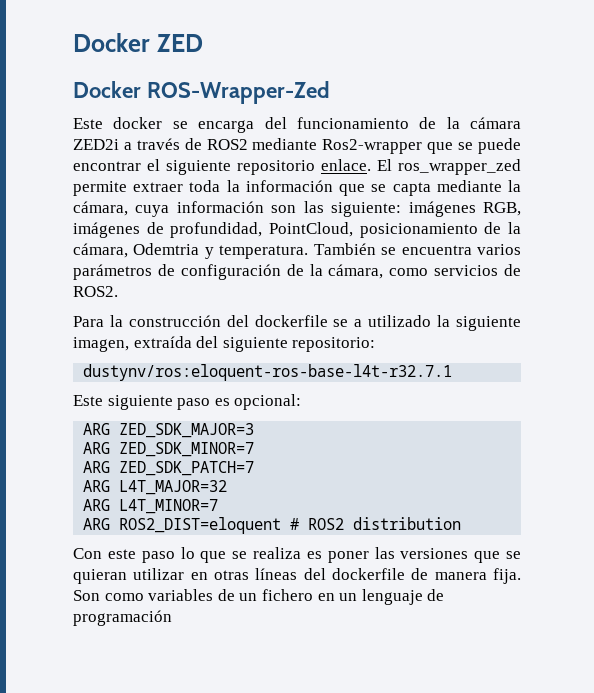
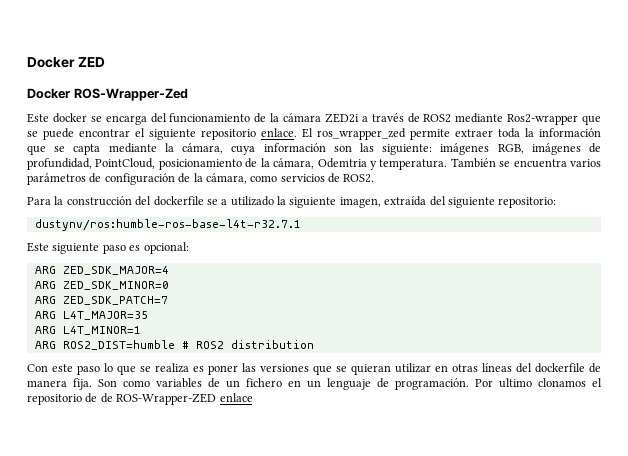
[83,364,453,381] dustynv/ros:eloquent-ros-base-l4t-r32.7.1 -> [34,219,301,231] dustynv/ros:humble-ros-base-l4t-r32.7.1
[119,423,255,438] [83,442,255,457] ZED_SDK_MAJOR=3 // ARG ZED_SDK_MINOR=7 -> [62,266,169,275] [34,281,169,290] ZED_SDK_MAJOR=4 // ARG ZED_SDK_MINOR=0
[119,480,228,495] [83,499,219,514] [83,517,282,534] L4T_MAJOR=32 // ARG L4T_MINOR=7 // ARG ROS2_DIST=eloquent -> [62,311,148,320] [34,326,141,335] [34,340,175,350] L4T_MAJOR=35 // ARG L4T_MINOR=1 // ARG ROS2_DIST=humble
[73,610,172,626] programación -> [395,378,602,390] [27,393,253,405] programación. Por ultimo clonamos el repositorio de de ROS-Wrapper-ZED enlace

